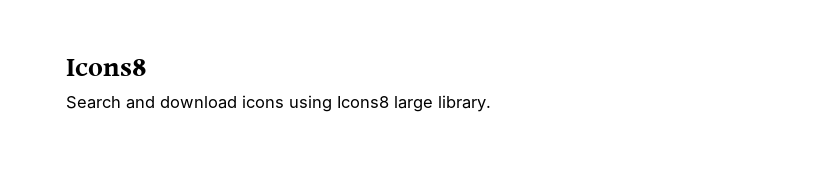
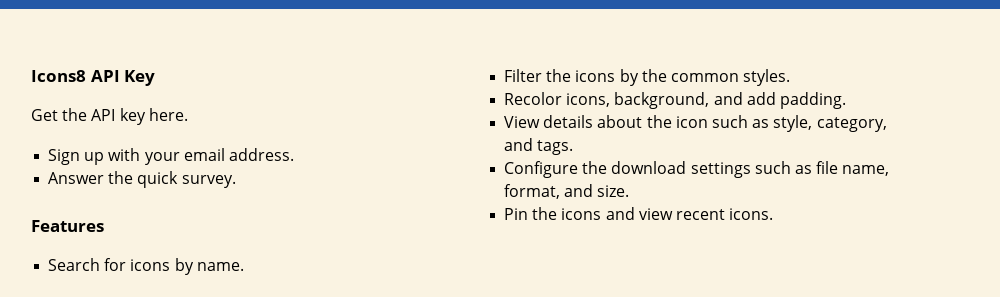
[66,59,147,76] [66,95,491,112] Icons8 // Search and download icons using Icons8 large library. -> [31,70,156,86] [31,108,188,125] [48,148,294,165] [48,171,236,188] [31,220,104,232] [48,258,244,275] [504,69,791,86] [504,92,846,109] [504,115,887,132] [504,138,574,155] [504,161,890,178] [504,184,630,199] [504,207,774,220] Icons8 API Key // Get the API key here. // Sign up with your email address. // Answer the quick survey. // Features // Search for icons by name. // Filter the icons by the common styles. // Recolor icons, background, and add padding. // View details about the icon such as style, category, and tags. // Configure the download settings such as file name, format, and size. // Pin the icons and view recent icons.

